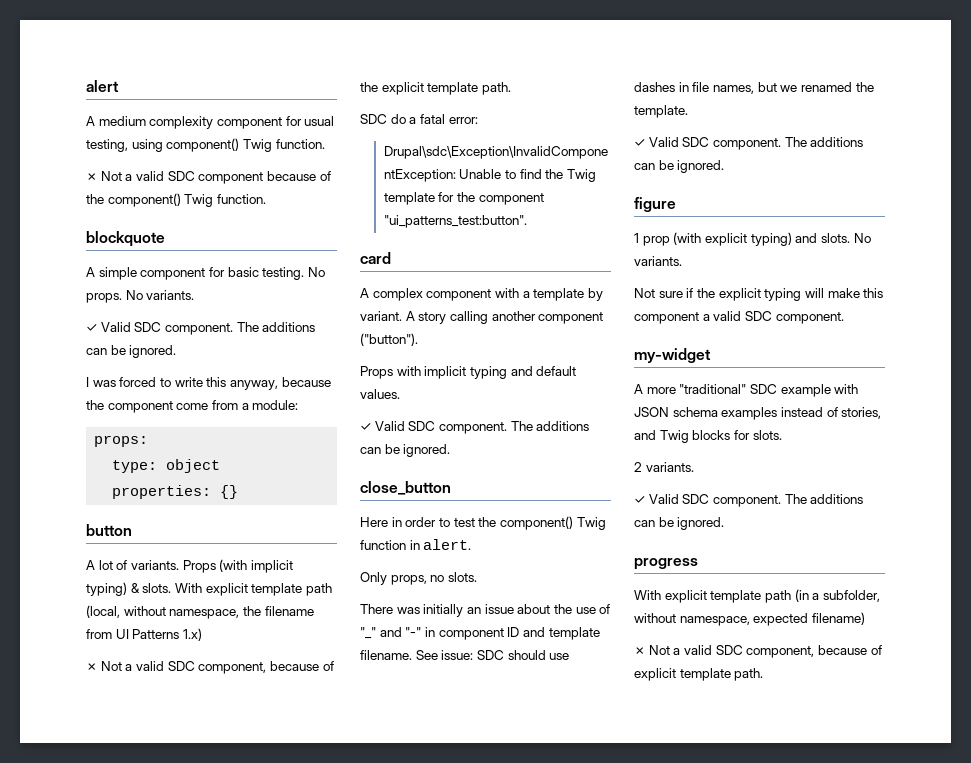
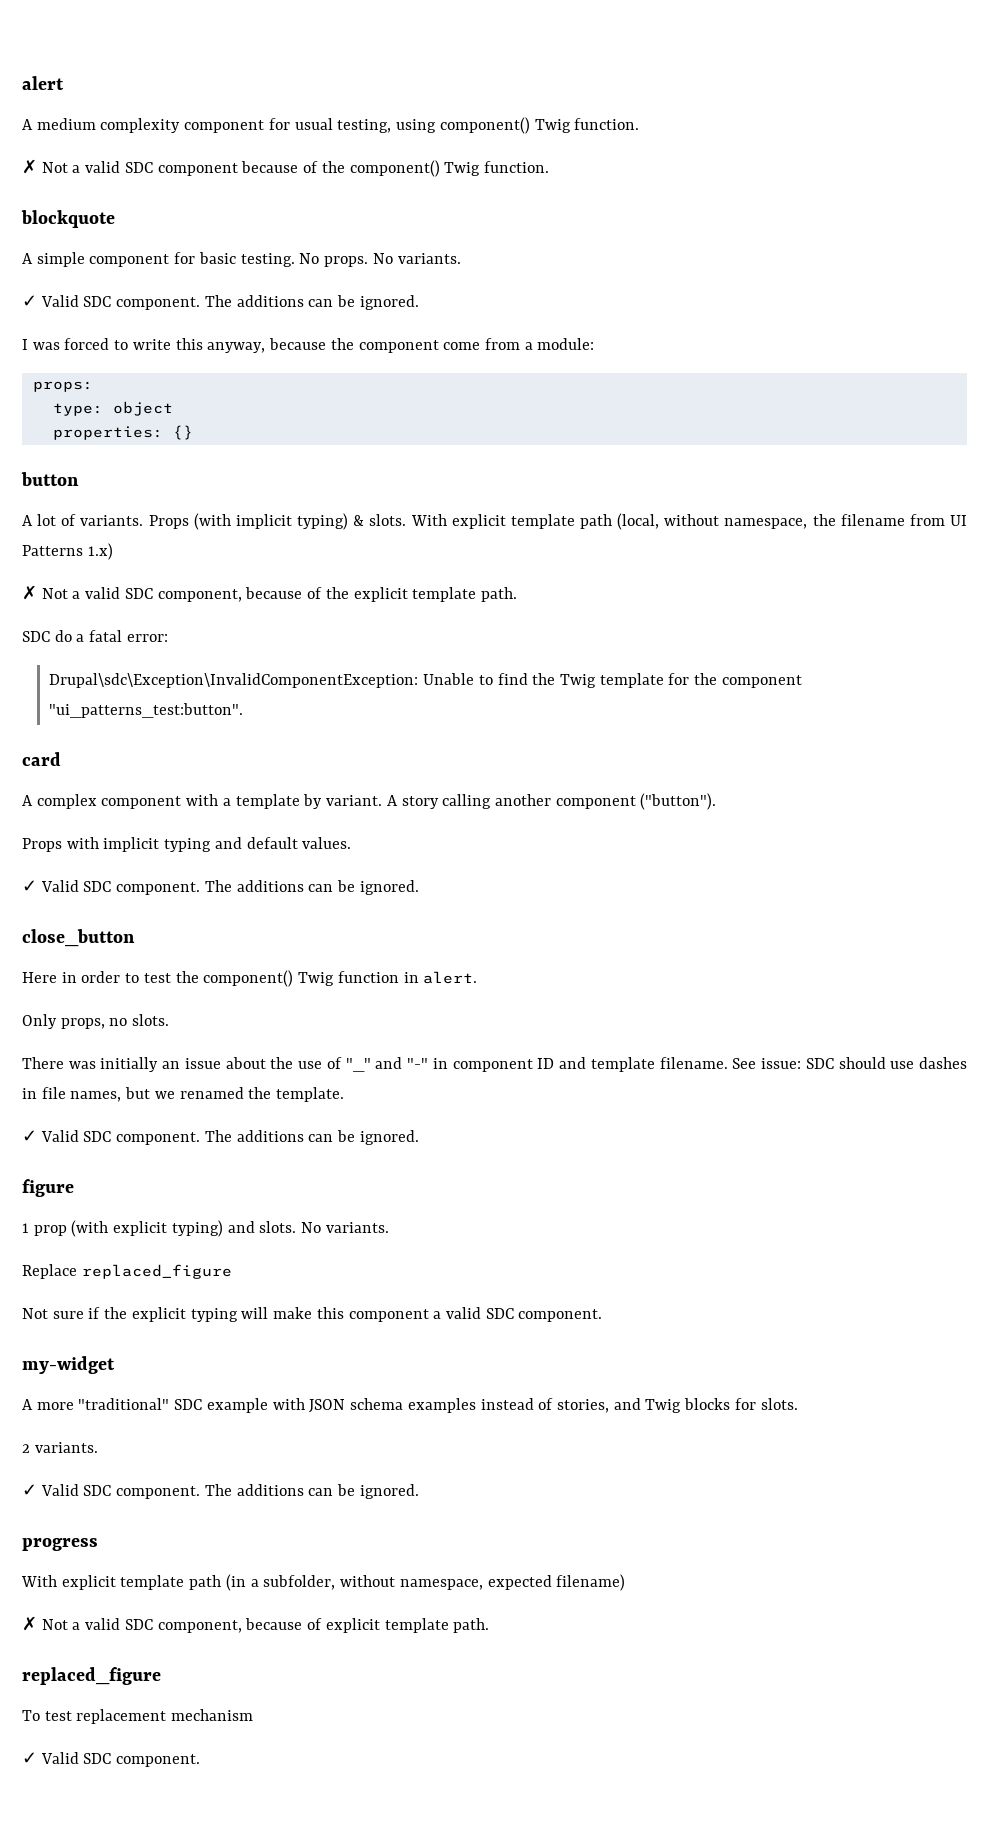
(682, 261) none -> [22,1264,232,1279] // Replace replaced_figure
(764, 674) none -> [22,1667,161,1685] [22,1709,254,1724] [22,1752,201,1767] // replaced_figure // To test replacement mechanism // ✓ Valid SDC component.

